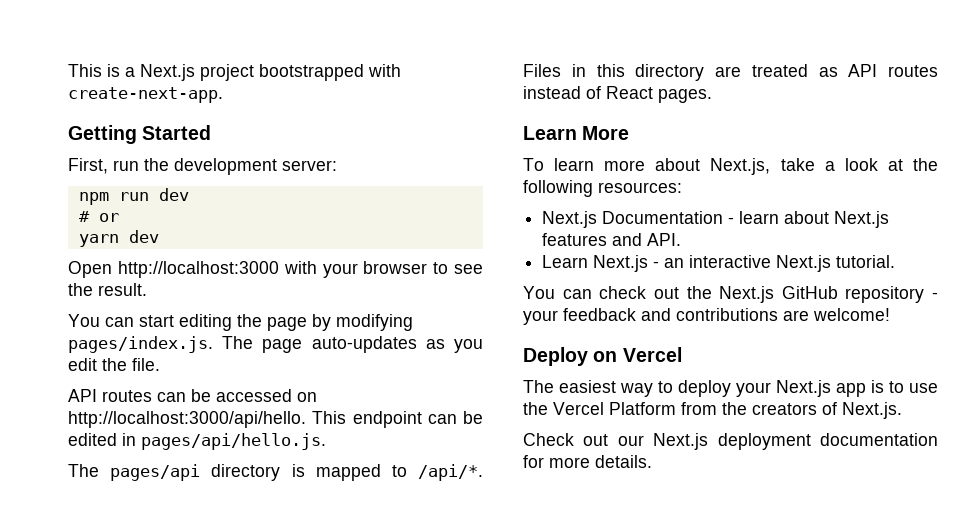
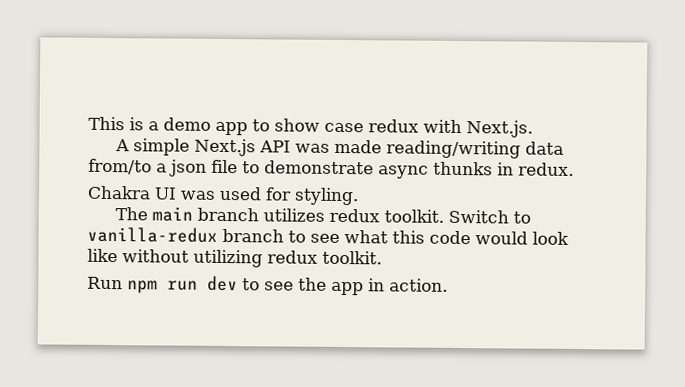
[140,64,401,81] [68,87,223,103] [68,125,212,144] [68,158,337,175] [78,188,189,205] [78,211,119,222] [78,230,159,247] [68,261,483,278] [68,283,147,296] [68,314,413,331] [68,336,483,353] [68,358,160,371] [68,389,317,402] [68,411,483,428] [68,433,326,450] [68,464,483,481] [523,64,938,81] [523,86,712,103] [523,126,630,140] [523,158,938,175] [523,180,682,197] [542,211,890,228] [542,233,682,246] [542,255,896,272] [523,286,938,303] [523,308,890,325] [523,347,682,366] [523,380,938,397] [523,402,902,419] [523,433,938,450] [523,455,652,468] Next.js project bootstrapped with create-next-app. // Getting Started // First, run the development server: // npm run dev // # or // yarn dev // Open http://localhost:3000 with your browser to see the result. // You can start editing the page by modifying pages/index.js. The page auto-updates as you edit the file. // API routes can be accessed on http://localhost:3000/api/hello. This endpoint can be edited in pages/api/hello.js. // The pages/api directory is mapped to /api/*. Files in this directory are treated as API routes instead of React pages. // Learn More // To learn more about Next.js, take a look at the following resources: // Next.js Documentation - learn about Next.js features and API. // Learn Next.js - an interactive Next.js tutorial. // You can check out the Next.js GitHub repository - your feedback and contributions are welcome! // Deploy on Vercel // The easiest way to deploy your Next.js app is to use the Vercel Platform from the creators of Next.js. // Check out our Next.js deployment documentation for more details. -> [163,117,533,138] [115,138,565,159] [88,158,574,179] [87,185,359,206] [115,206,532,224] [87,226,569,245] [87,248,382,268] [87,275,448,296] demo app to show case redux with Next.js. // A simple Next.js API was made reading/writing data from/to a json file to demonstrate async thunks in redux. // Chakra UI was used for styling. // The main branch utilizes redux toolkit. Switch to vanilla-redux branch to see what this code would look like without utilizing redux toolkit. // Run npm run dev to see the app in action.

